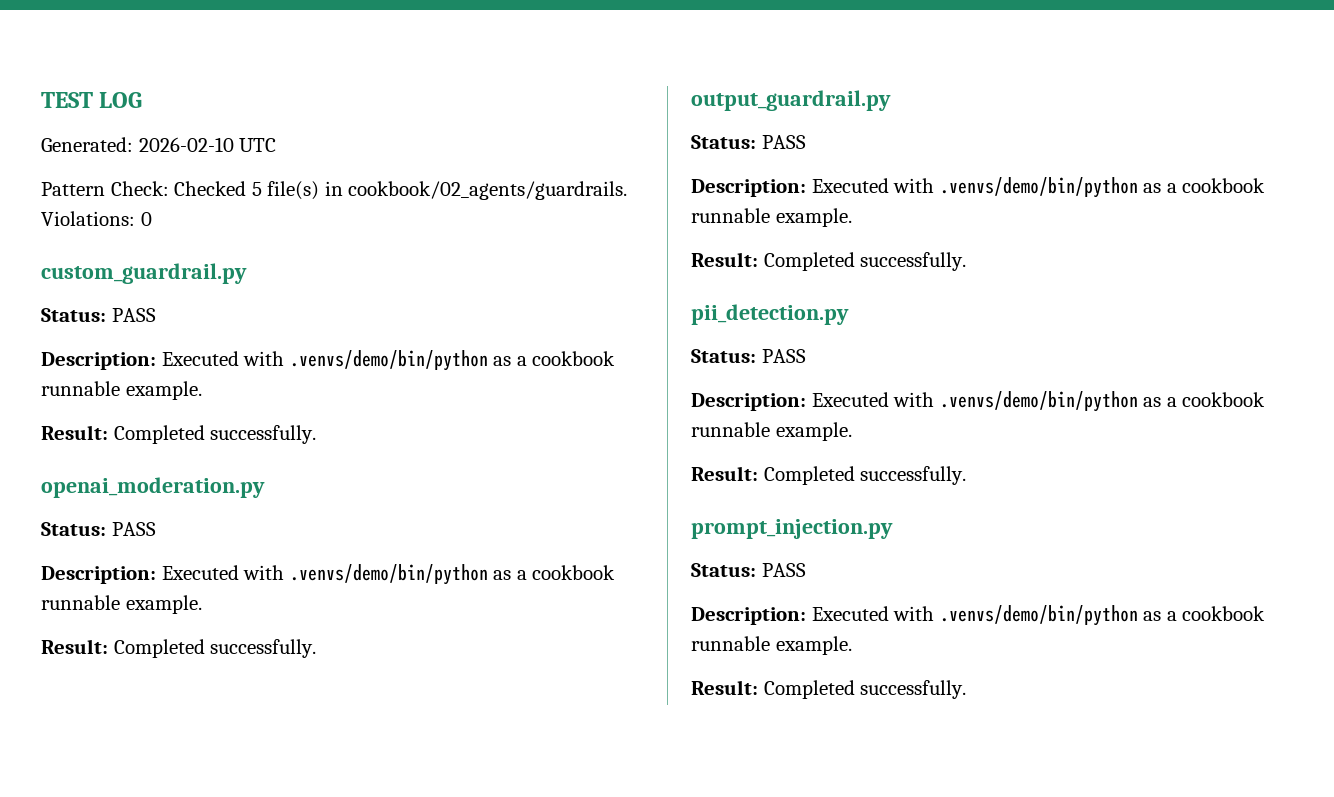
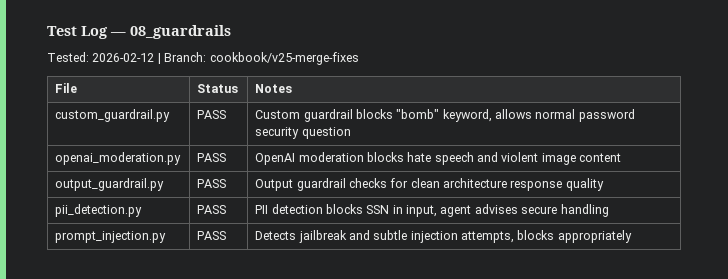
[41,92,143,108] [41,137,277,152] [41,181,628,200] [41,211,152,226] [41,263,247,284] [41,308,156,322] [41,350,616,371] [41,381,202,400] [41,425,317,444] [41,477,265,498] [41,522,156,536] [41,564,616,585] [41,595,202,614] [41,639,317,658] [691,90,891,111] [691,135,806,149] [691,177,1266,198] [691,208,852,227] [691,252,967,271] [691,304,849,325] [691,349,806,363] [691,391,1266,412] [691,422,852,441] [691,466,967,485] [691,519,893,539] [691,563,806,577] [691,605,1266,626] [691,636,852,655] [691,680,967,699] TEST LOG // Generated: 2026-02-10 UTC // Pattern Check: Checked 5 file(s) in cookbook/02_agents/guardrails. Violations: 0 // custom_guardrail.py // Status: PASS // Description: Executed with .venvs/demo/bin/python as a cookbook runnable example. // Result: Completed successfully. // openai_moderation.py // Status: PASS // Description: Executed with .venvs/demo/bin/python as a cookbook runnable example. // Result: Completed successfully. // output_guardrail.py // Status: PASS // Description: Executed with .venvs/demo/bin/python as a cookbook runnable example. // Result: Completed successfully. // pii_detection.py // Status: PASS // Description: Executed with .venvs/demo/bin/python as a cookbook runnable example. // Result: Completed successfully. // prompt_injection.py // Status: PASS // Description: Executed with .venvs/demo/bin/python as a cookbook runnable example. // Result: Completed successfully. -> [47,25,231,39] [47,52,359,65] [55,83,78,93] [197,84,239,93] [255,84,293,93] [55,109,171,122] [197,110,227,119] [255,109,635,122] [255,127,351,139] [55,152,182,165] [197,153,227,162] [255,152,622,165] [55,178,165,191] [197,179,227,188] [255,178,604,191] [55,204,143,217] [197,205,227,214] [255,204,609,217] [55,231,167,243] [197,231,227,240] [255,230,632,243] Test Log — 08_guardrails // Tested: 2026-02-12 | Branch: cookbook/v25-merge-fixes // File | Status | Notes // custom_guardrail.py | PASS | Custom guardrail blocks "bomb" keyword, allows normal password security question // openai_moderation.py | PASS | OpenAI moderation blocks hate speech and violent image content // output_guardrail.py | PASS | Output guardrail checks for clean architecture response quality // pii_detection.py | PASS | PII detection blocks SSN in input, agent advises secure handling // prompt_injection.py | PASS | Detects jailbreak and subtle injection attempts, blocks appropriately

